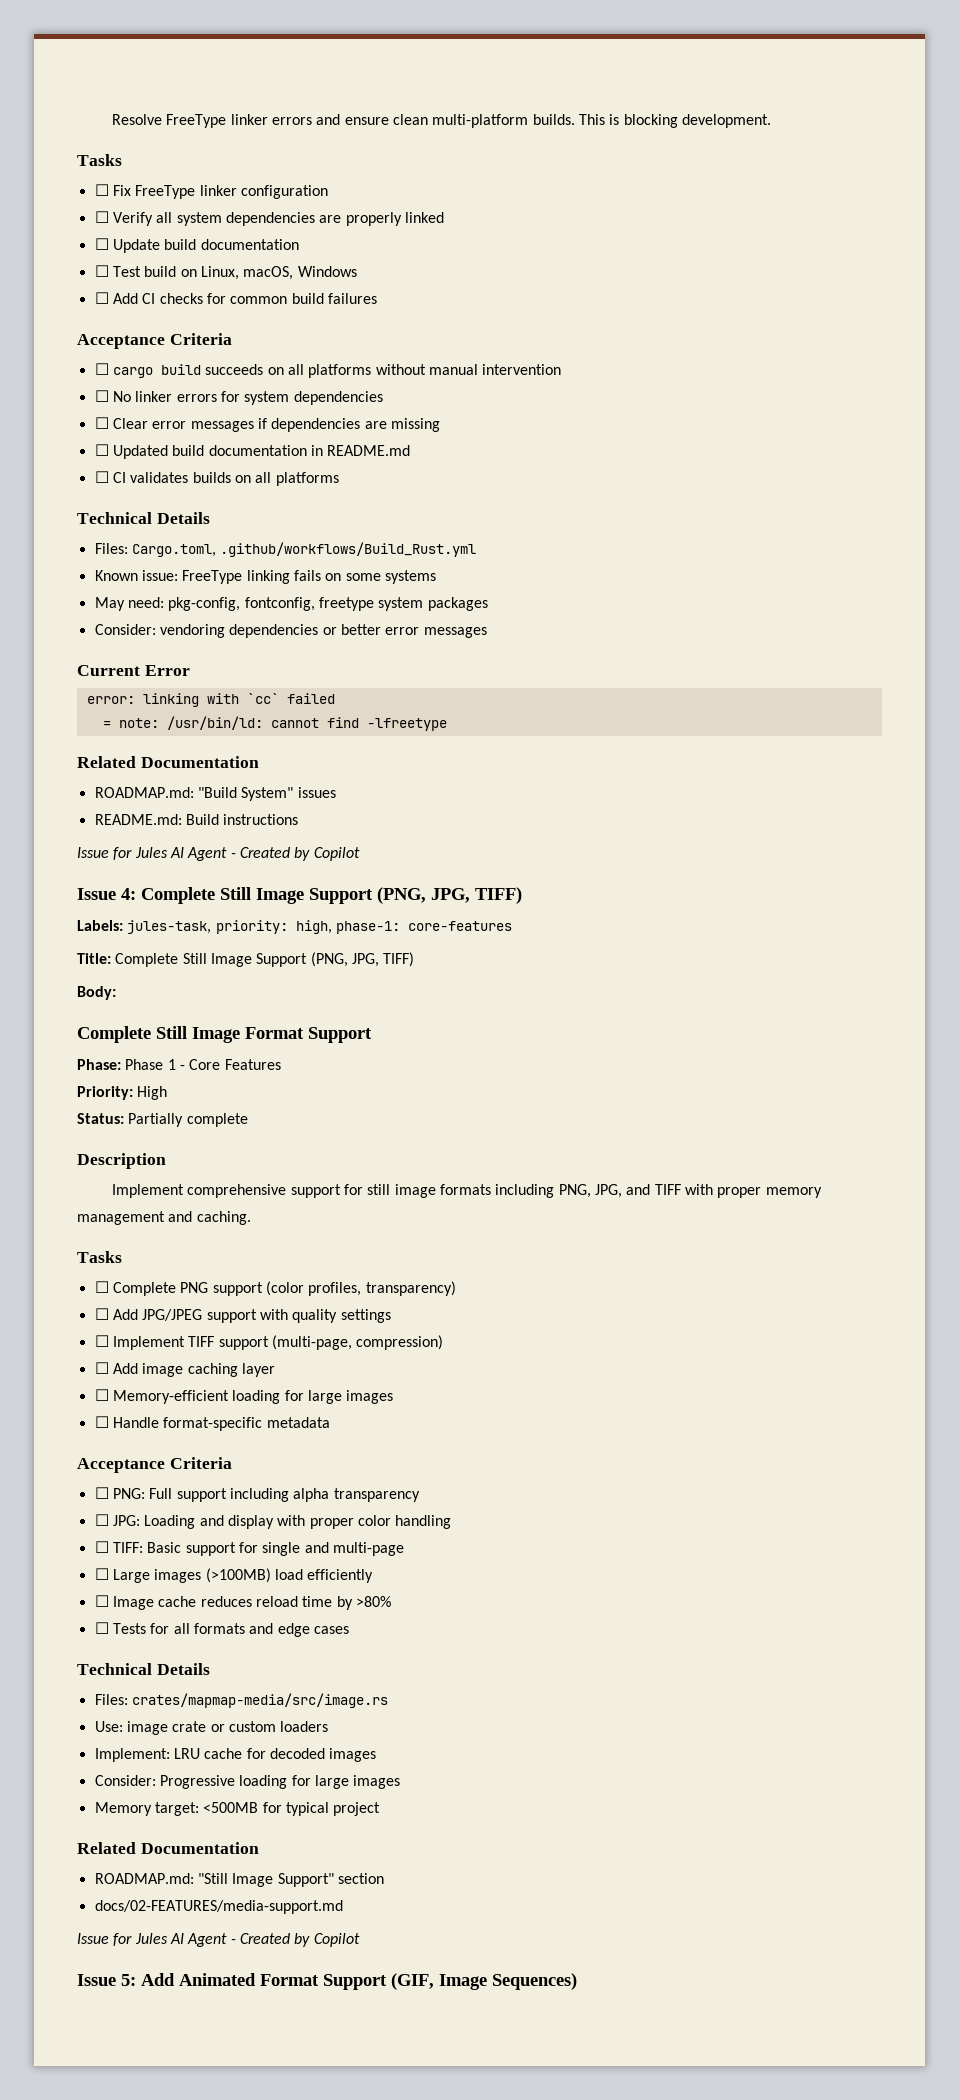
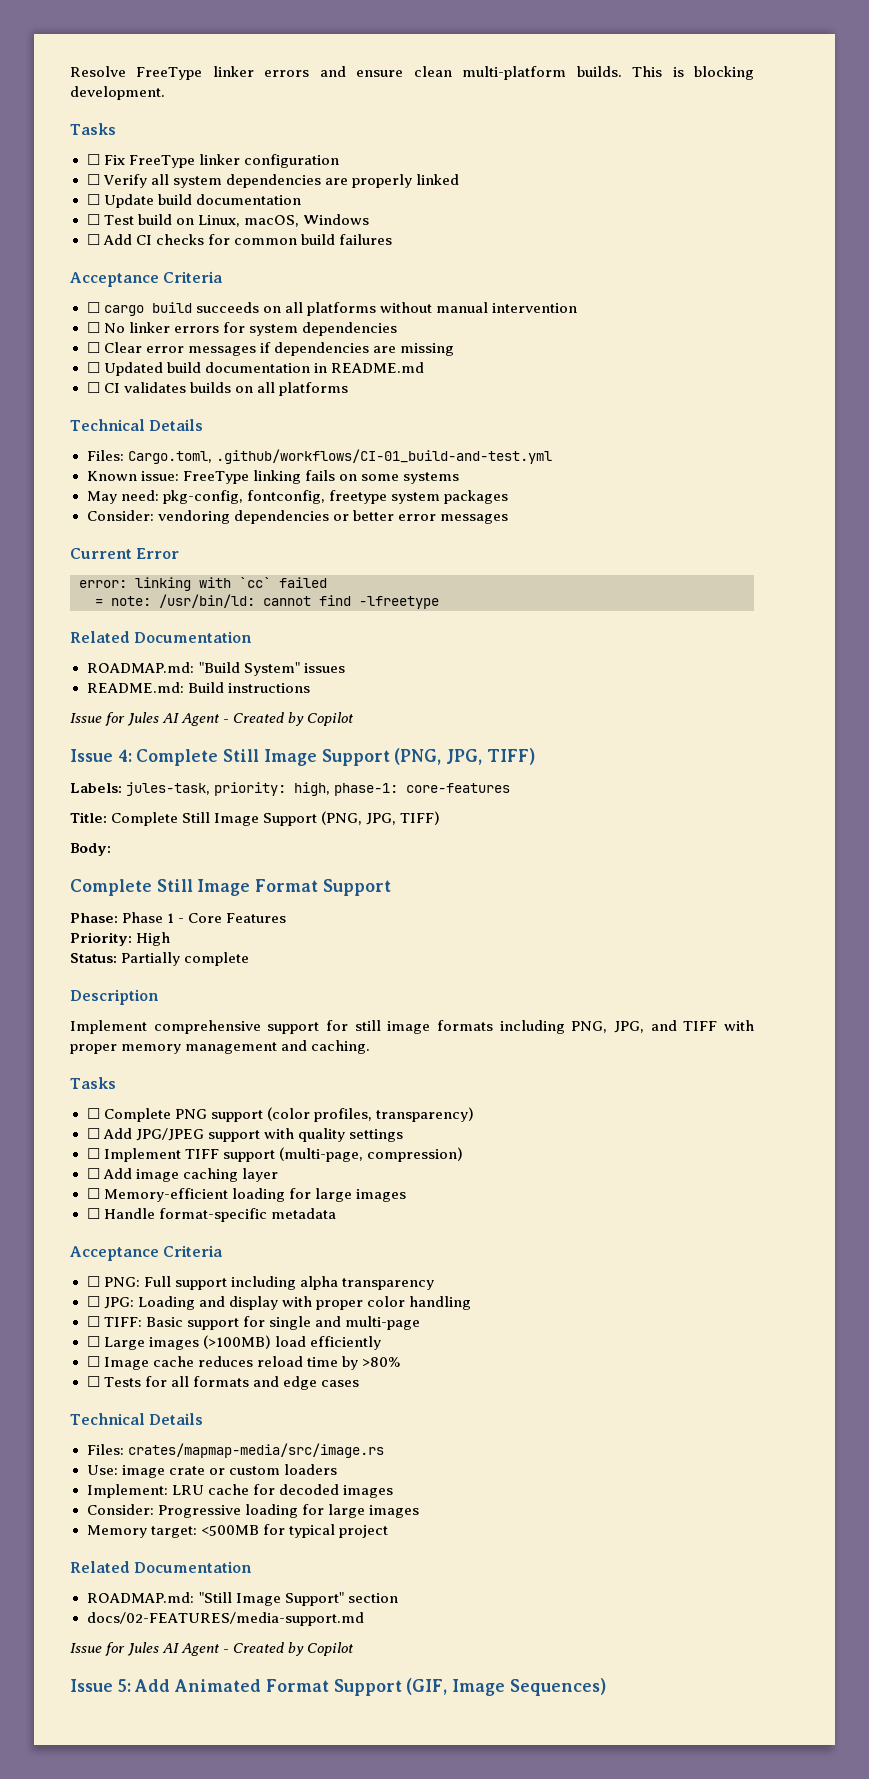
[220,542,477,557] .github/workflows/Build_Rust.yml -> [215,449,552,464] .github/workflows/CI-01_build-and-test.yml

